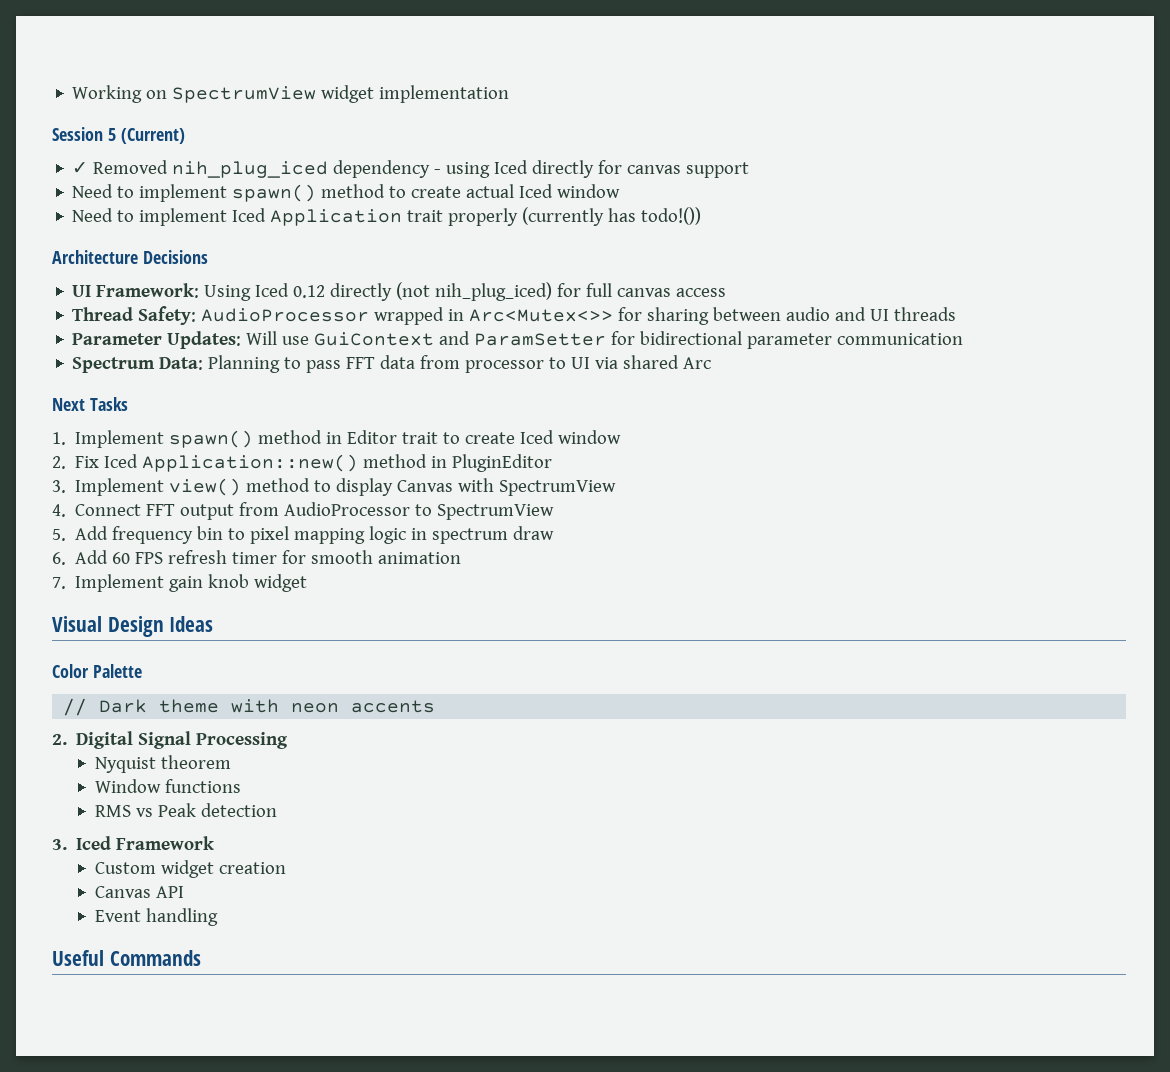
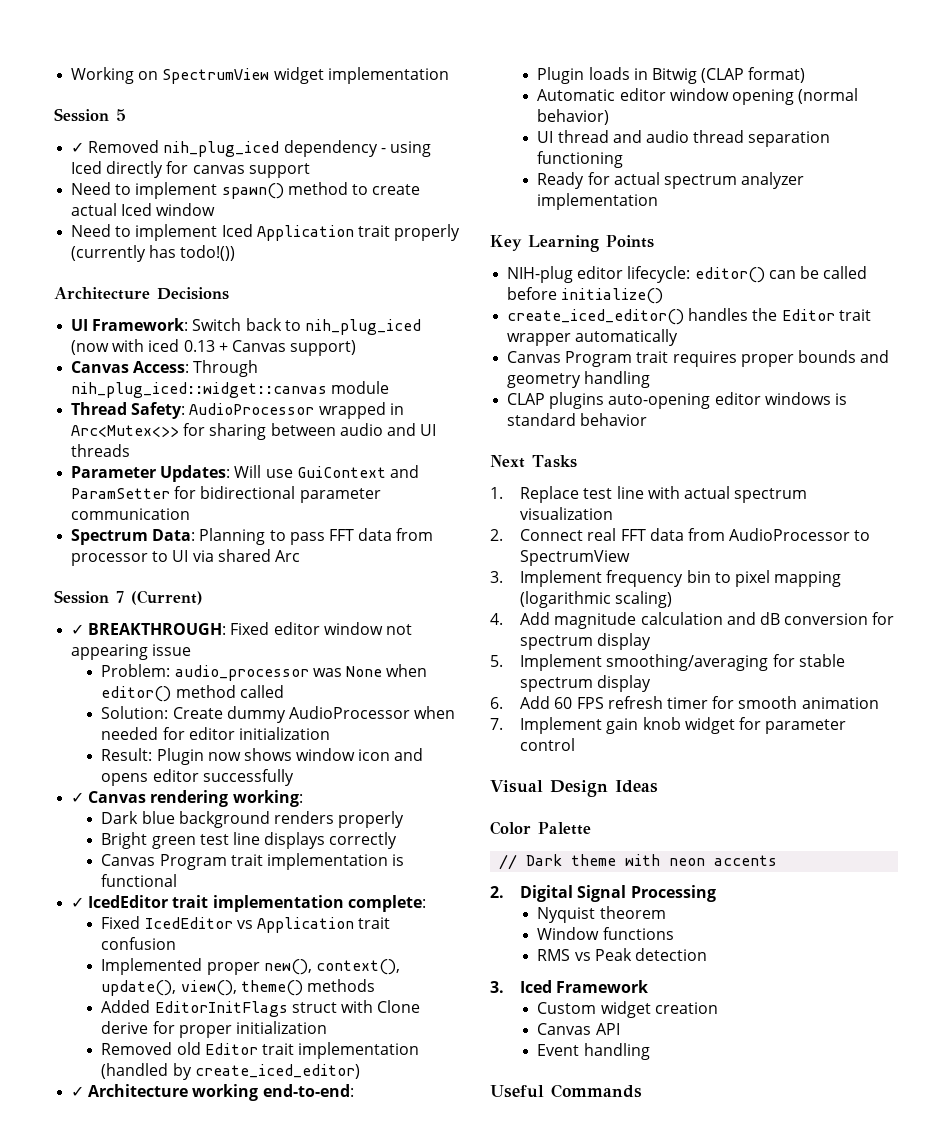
[120,128,185,144] (Current) -> (126, 115) none
[204,282,727,301] Using Iced 0.12 directly (not nih_plug_iced) for full canvas access -> [192,318,421,335] [71,339,357,356] [71,360,259,377] [71,381,390,398] Switch back to nih_plug_iced (now with iced 0.13 + Canvas support) // Canvas Access: Through nih_plug_iced::widget::canvas module
[52,397,128,411] [52,430,622,448] [52,454,553,472] [52,478,617,496] [52,504,235,520] Next Tasks // 1. Implement spawn() method in Editor trait to create Iced window // 2. Fix Iced Application::new() method in PluginEditor // 3. Implement view() method to display Canvas with SpectrumView // 4. Connect FFT output -> [54,590,203,605] [71,622,412,635] [71,644,192,660] [101,664,428,681] [101,685,284,702] [101,706,456,723] [101,727,330,740] [101,748,424,765] [101,769,294,786] [71,790,303,807] [101,811,405,828] [101,832,398,849] [101,853,405,870] [101,874,178,887] [71,895,426,912] [101,916,391,933] [101,937,177,950] [101,958,400,975] [101,979,375,996] [101,1000,421,1017] [101,1021,327,1038] [101,1042,420,1059] [101,1063,360,1080] [71,1084,354,1101] [537,67,806,84] [537,88,859,105] [537,109,610,125] [537,130,831,147] [537,151,624,168] [537,172,805,189] [537,193,659,210] [490,235,654,252] [507,266,868,283] [507,287,664,304] [507,308,871,325] [507,329,679,346] [507,350,890,367] [507,371,651,388] [507,392,847,409] [507,413,648,426] [490,455,577,468] [490,486,808,503] [520,507,614,520] [490,528,684,541] Session 7 (Current) // ✓ BREAKTHROUGH: Fixed editor window not appearing issue // Problem: audio_processor was None when editor() method called // Solution: Create dummy AudioProcessor when needed for editor initialization // Result: Plugin now shows window icon and opens editor successfully // ✓ Canvas rendering working: // Dark blue background renders properly // Bright green test line displays correctly // Canvas Program trait implementation is functional // ✓ IcedEditor trait implementation complete: // Fixed IcedEditor vs Application trait confusion // Implemented proper new(), context(), update(), view(), theme() methods // Added EditorInitFlags struct with Clone derive for proper initialization // Removed old Editor trait implementation (handled by create_iced_editor) // ✓ Architecture working end-to-end: // Plugin loads in Bitwig (CLAP format) // Automatic editor window opening (normal behavior) // UI thread and audio thread separation functioning // Ready for actual spectrum analyzer implementation // Key Learning Points // NIH-plug editor lifecycle: editor() can be called before initialize() // create_iced_editor() handles the Editor trait wrapper automatically // Canvas Program trait requires proper bounds and geometry handling // CLAP plugins auto-opening editor windows is standard behavior // Next Tasks // 1. Replace test line with actual spectrum visualization // 2. Connect real FFT data
[52,526,109,541] 5. Add -> [490,570,603,587] 3. Implement
[369,526,555,544] logic in spectrum draw -> [520,591,673,608] [490,612,895,629] [520,633,652,650] [490,654,845,671] [520,675,652,692] (logarithmic scaling) // 4. Add magnitude calculation and dB conversion for spectrum display // 5. Implement smoothing/averaging for stable spectrum display
(308, 583) none -> [739,717,847,734] [520,738,576,751] for parameter control

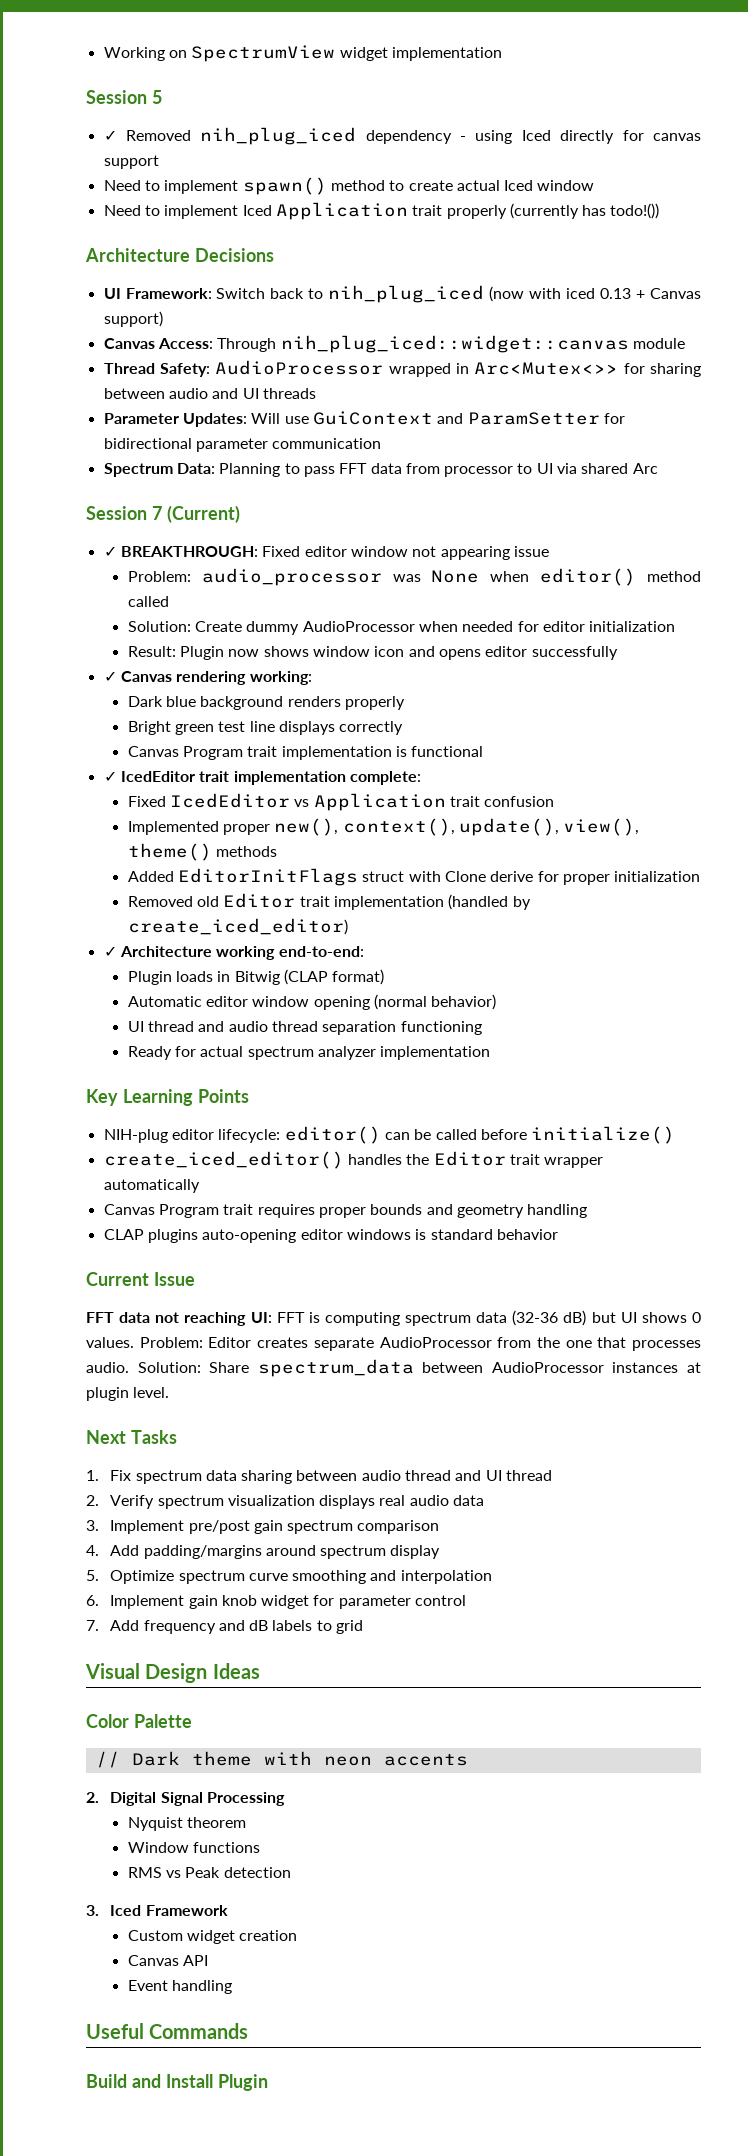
[490,455,577,468] [490,486,808,503] [520,507,614,520] [490,528,871,541] [520,550,631,566] [490,570,842,587] [520,591,673,608] [490,612,895,629] [520,633,652,650] [490,654,845,671] [520,675,652,692] [490,696,879,709] [490,718,503,730] Next Tasks // 1. Replace test line with actual spectrum visualization // 2. Connect real FFT data from AudioProcessor to SpectrumView // 3. Implement frequency bin to pixel mapping (logarithmic scaling) // 4. Add magnitude calculation and dB conversion for spectrum display // 5. Implement smoothing/averaging for stable spectrum display // 6. Add 60 FPS refresh timer for smooth animation // 7. -> [86,1272,195,1286] [86,1310,701,1326] [86,1337,701,1351] [86,1359,701,1377] [86,1387,170,1401] [86,1430,177,1444] [86,1470,553,1484] [86,1495,485,1509] [86,1520,440,1534] [86,1545,441,1559] [86,1570,492,1584] [86,1595,99,1606] Current Issue // FFT data not reaching UI: FFT is computing spectrum data (32-36 dB) but UI shows 0 values. Problem: Editor creates separate AudioProcessor from the one that processes audio. Solution: Share spectrum_data between AudioProcessor instances at plugin level. // Next Tasks // 1. Fix spectrum data sharing between audio thread and UI thread // 2. Verify spectrum visualization displays real audio data // 3. Implement pre/post gain spectrum comparison // 4. Add padding/margins around spectrum display // 5. Optimize spectrum curve smoothing and interpolation // 6.
(576, 744) none -> [86,1620,364,1634] // 7. Add frequency and dB labels to grid
(642, 1091) none -> [86,2074,268,2091] // Build and Install Plugin

